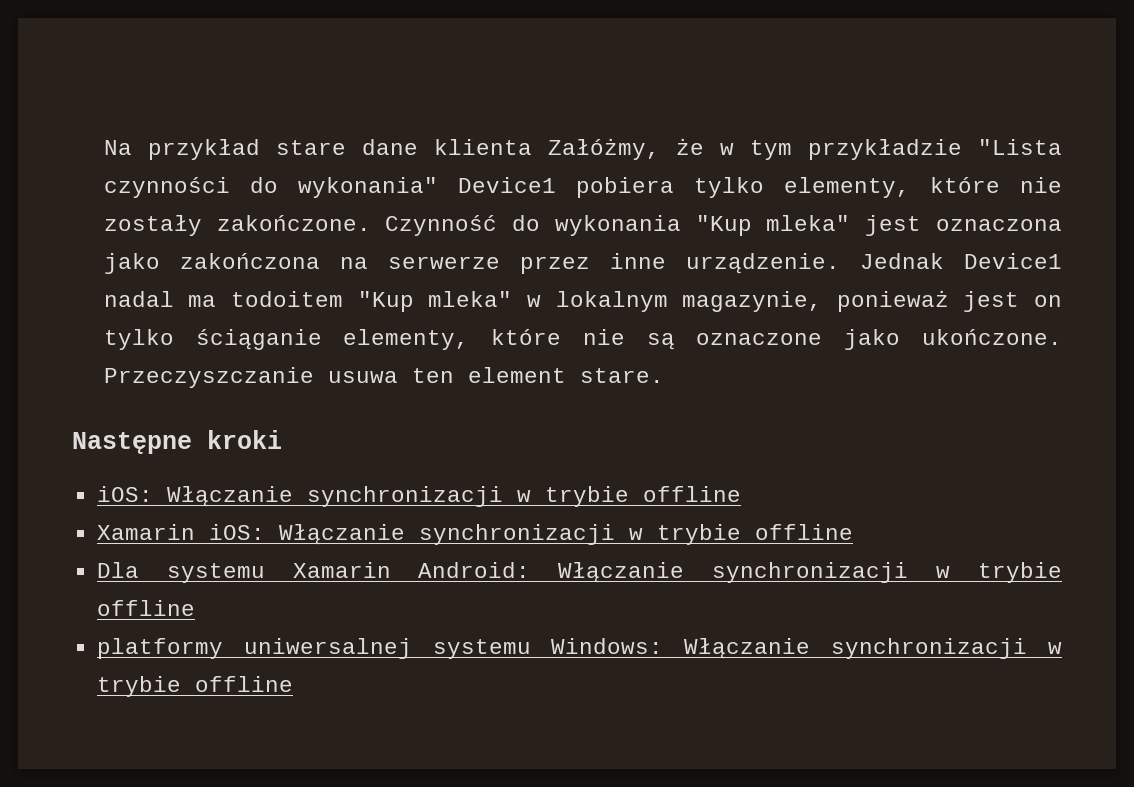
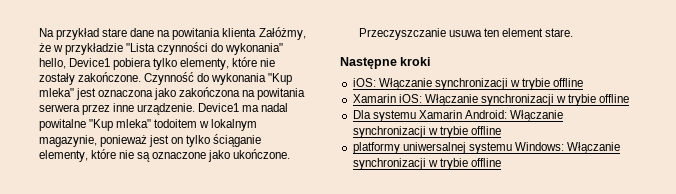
(418, 147) none -> [157,28,221,40] na powitania
[749,140,792,160] tym -> (63, 48) none
(438, 187) none -> [38,58,66,69] hello,
[387,256,500,269] serwerze -> [257,88,306,100] [38,104,80,112] powitania serwera
[859,253,1062,269] [103,291,513,312] Jednak Device1 nadal ma todoitem "Kup mleka" -> [198,103,289,112] [38,119,198,131] Device1 ma nadal powitalne "Kup mleka" todoitem

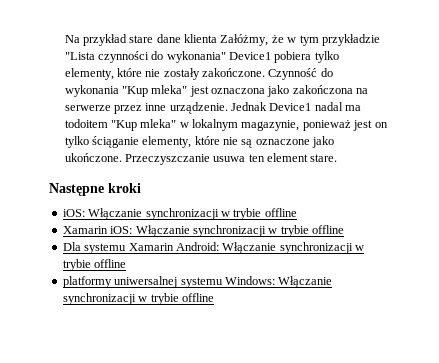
[157,28,221,40] na powitania -> (181, 38) none
(63, 48) none -> [299,35,319,46] tym
[38,58,66,69] hello, -> (226, 57) none
[257,88,306,100] [38,104,80,112] powitania serwera -> [64,105,111,111] serwerze
[198,103,289,112] [38,119,198,131] Device1 ma nadal powitalne "Kup mleka" todoitem -> [231,102,362,111] [64,119,177,131] Jednak Device1 nadal ma todoitem "Kup mleka"

